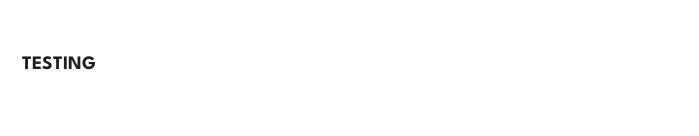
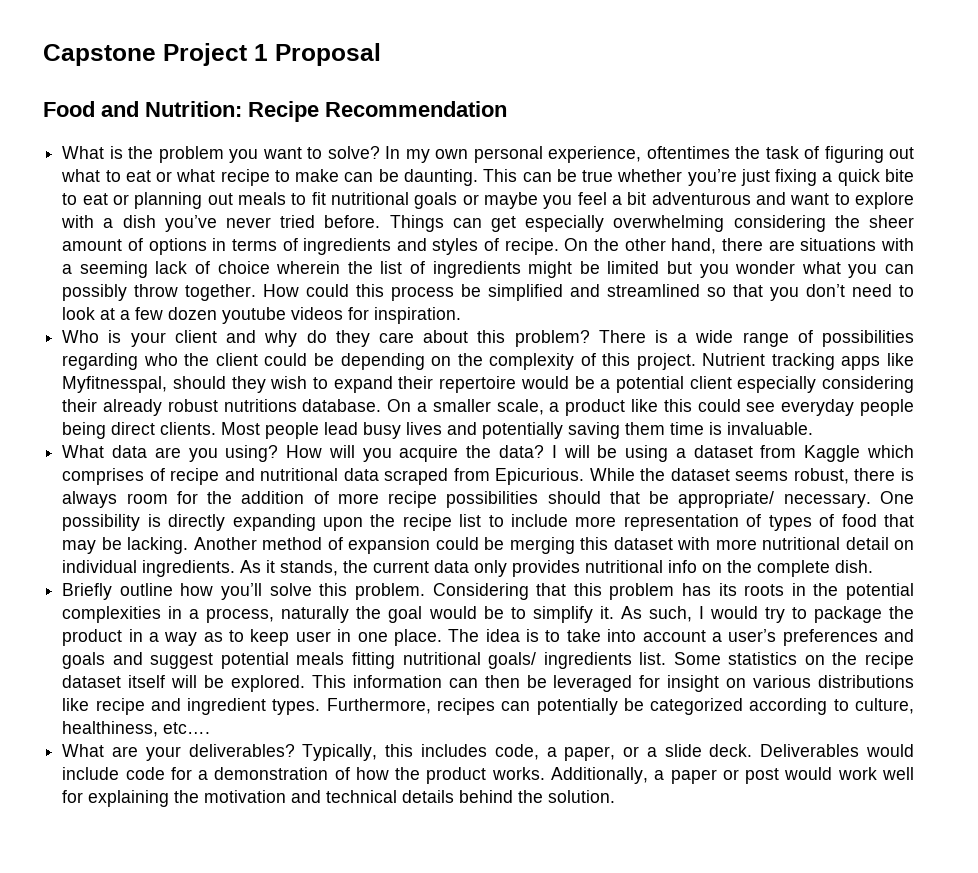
[22,56,96,70] TESTING -> [43,43,381,66] [43,101,507,122] [62,146,914,163] [61,169,914,186] [62,192,914,209] [61,215,914,232] [62,238,915,255] [62,261,914,278] [62,284,914,301] [62,307,462,324] [62,330,915,347] [62,353,914,370] [62,376,914,393] [62,399,914,416] [62,422,814,439] [62,445,914,462] [62,468,914,485] [62,491,914,508] [62,514,914,531] [62,537,914,554] [62,560,874,577] [62,583,914,600] [62,606,914,623] [62,629,914,646] [62,652,915,669] [62,675,914,692] [62,698,915,715] [62,721,211,737] [62,744,914,761] [62,767,914,784] [62,790,616,807] Capstone Project 1 Proposal // Food and Nutrition: Recipe Recommendation // What is the problem you want to solve? In my own personal experience, oftentimes the task of figuring out what to eat or what recipe to make can be daunting. This can be true whether you’re just fixing a quick bite to eat or planning out meals to fit nutritional goals or maybe you feel a bit adventurous and want to explore with a dish you’ve never tried before. Things can get especially overwhelming considering the sheer amount of options in terms of ingredients and styles of recipe. On the other hand, there are situations with a seeming lack of choice wherein the list of ingredients might be limited but you wonder what you can possibly throw together. How could this process be simplified and streamlined so that you don’t need to look at a few dozen youtube videos for inspiration. // Who is your client and why do they care about this problem? There is a wide range of possibilities regarding who the client could be depending on the complexity of this project. Nutrient tracking apps like Myfitnesspal, should they wish to expand their repertoire would be a potential client especially considering their already robust nutritions database. On a smaller scale, a product like this could see everyday people being direct clients. Most people lead busy lives and potentially saving them time is invaluable. // What data are you using? How will you acquire the data? I will be using a dataset from Kaggle which comprises of recipe and nutritional data scraped from Epicurious. While the dataset seems robust, there is always room for the addition of more recipe possibilities should that be appropriate/ necessary. One possibility is directly expanding upon the recipe list to include more representation of types of food that may be lacking. Another method of expansion could be merging this dataset with more nutritional detail on individual ingredients. As it stands, the current data only provides nutritional info on the complete dish. // Briefly outline how you’ll solve this problem. Considering that this problem has its roots in the potential complexities in a process, naturally the goal would be to simplify it. As such, I would try to package the product in a way as to keep user in one place. The idea is to take into account a user’s preferences and goals and suggest potential meals fitting nutritional goals/ ingredients list. Some statistics on the recipe dataset itself will be explored. This information can then be leveraged for insight on various distributions like recipe and ingredient types. Furthermore, recipes can potentially be categorized according to culture, healthiness, etc…. // What are your deliverables? Typically, this includes code, a paper, or a slide deck. Deliverables would include code for a demonstration of how the product works. Additionally, a paper or post would work well for explaining the motivation and technical details behind the solution.

